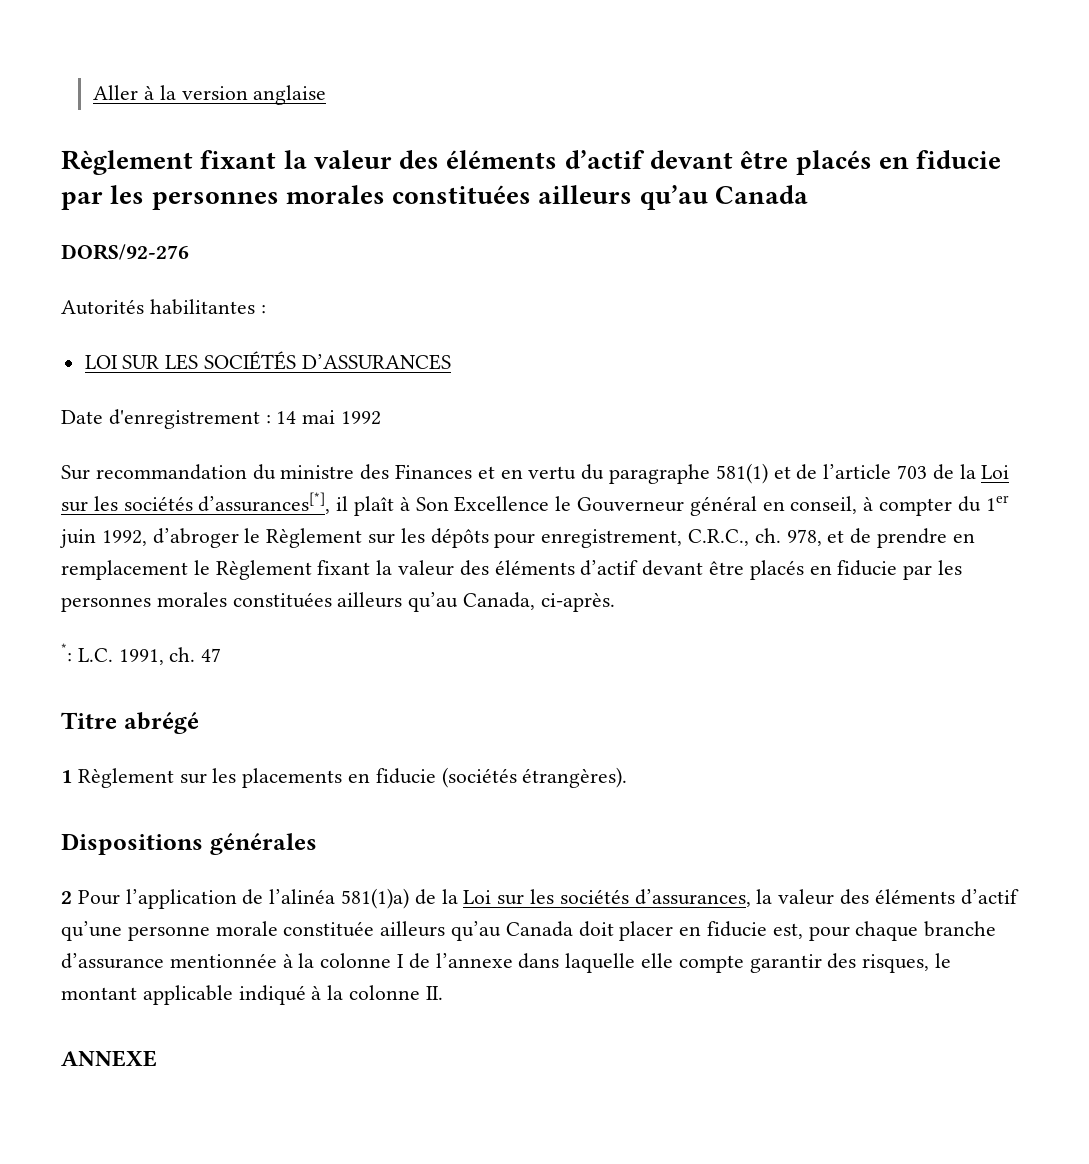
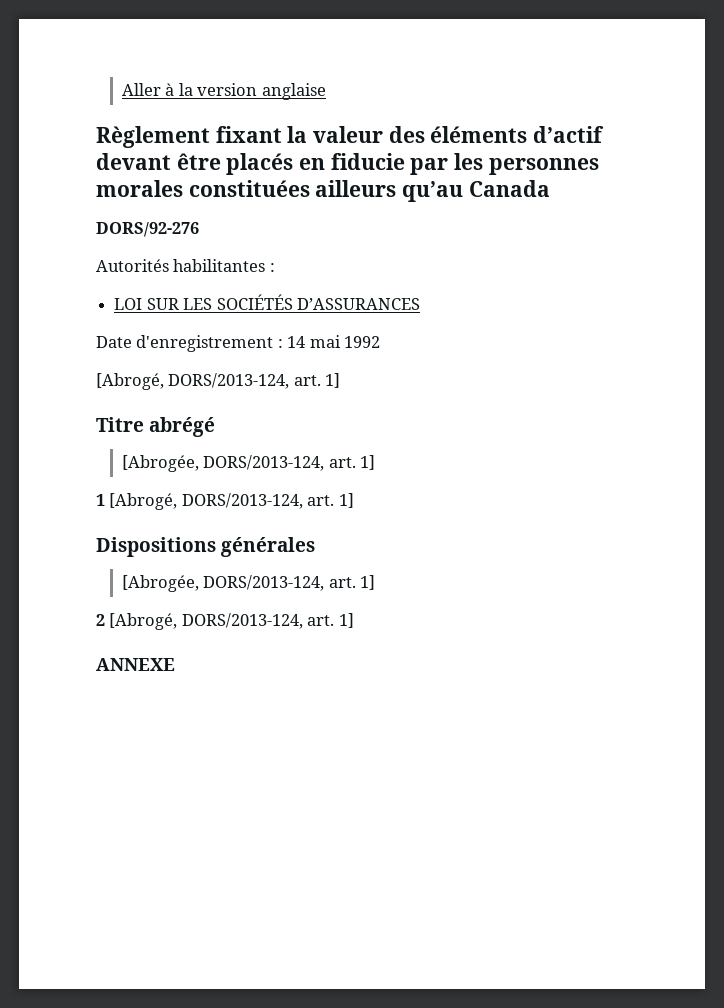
[61,463,1010,484] [61,492,1009,516] [59,528,975,548] [61,560,963,580] [61,592,615,612] [61,643,222,665] [61,712,199,734] [61,767,628,788] [61,833,317,855] [61,888,1019,909] [61,921,997,941] [61,953,952,973] [61,985,443,1005] Sur recommandation du ministre des Finances et en vertu du paragraphe 581(1) et de l’article 703 de la Loi sur les sociétés d’assurances[*], il plaît à Son Excellence le Gouverneur général en conseil, à compter du 1er juin 1992, d’abroger le Règlement sur les dépôts pour enregistrement, C.R.C., ch. 978, et de prendre en remplacement le Règlement fixant la valeur des éléments d’actif devant être placés en fiducie par les personnes morales constituées ailleurs qu’au Canada, ci-après. // *: L.C. 1991, ch. 47 // Titre abrégé // 1 Règlement sur les placements en fiducie (sociétés étrangères). // Dispositions générales // 2 Pour l’application de l’alinéa 581(1)a) de la Loi sur les sociétés d’assurances, la valeur des éléments d’actif qu’une personne morale constituée ailleurs qu’au Canada doit placer en fiducie est, pour chaque branche d’assurance mentionnée à la colonne I de l’annexe dans laquelle elle compte garantir des risques, le montant applicable indiqué à la colonne II. -> [96,373,341,390] [96,417,216,437] [121,455,376,472] [96,493,354,510] [96,537,316,557] [121,575,376,592] [96,613,354,630] [Abrogé, DORS/2013-124, art. 1] // Titre abrégé // [Abrogée, DORS/2013-124, art. 1] // 1 [Abrogé, DORS/2013-124, art. 1] // Dispositions générales // [Abrogée, DORS/2013-124, art. 1] // 2 [Abrogé, DORS/2013-124, art. 1]

